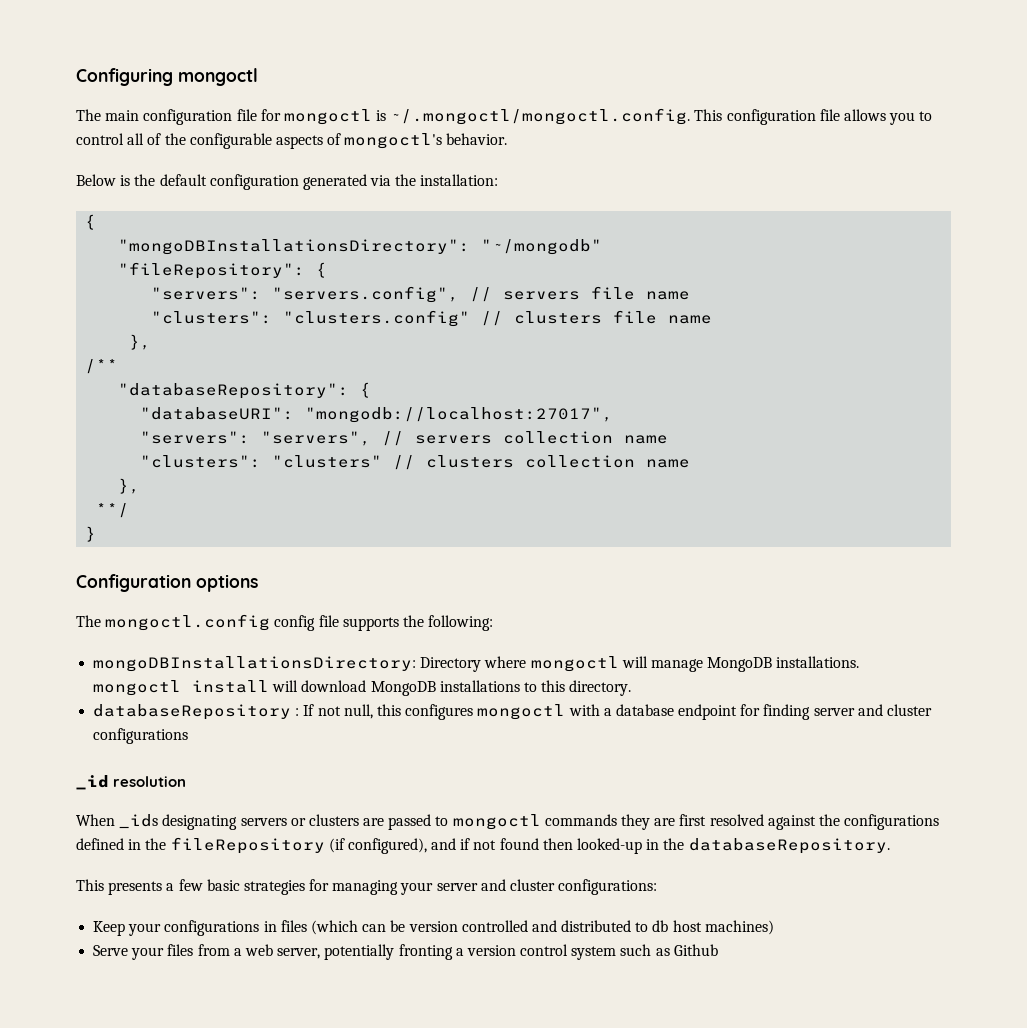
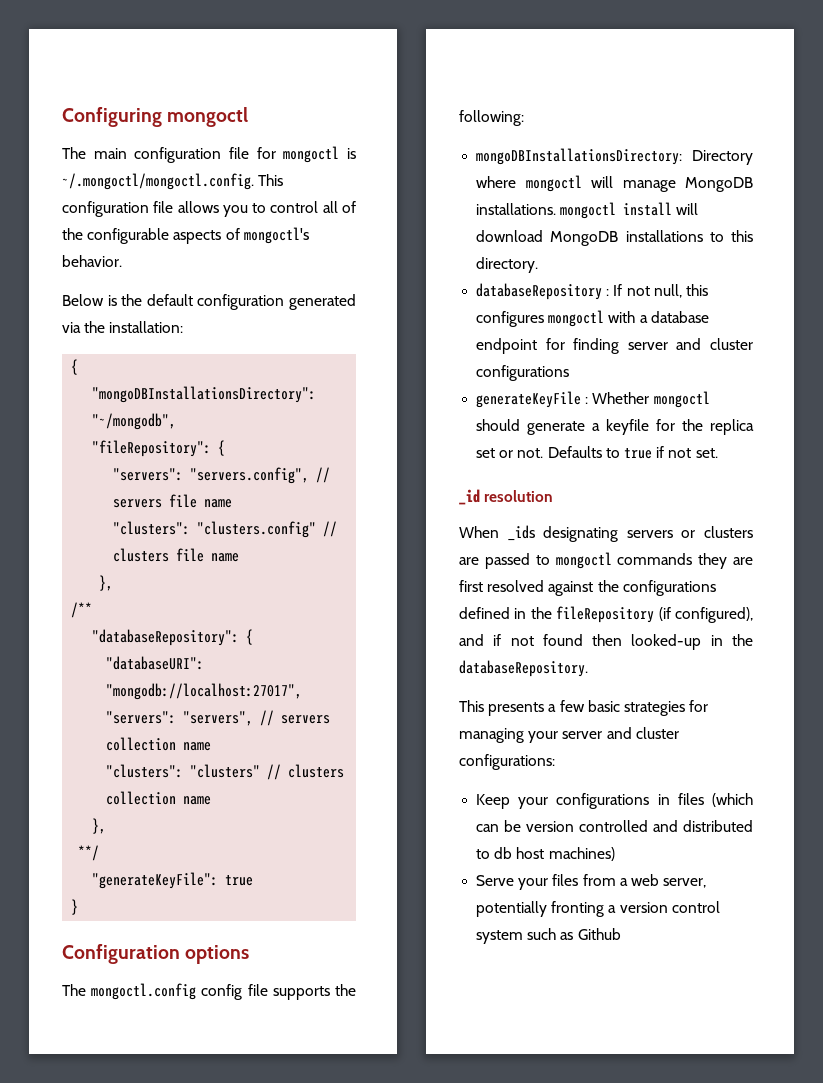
[481,239,603,255] "~/mongodb" -> [92,413,177,430] "~/mongodb",
(130, 510) none -> [92,872,254,889] // "generateKeyFile": true
(189, 736) none -> [476,391,710,408] [476,419,754,435] [476,446,718,459] // generateKeyFile : Whether mongoctl should generate a keyfile for the replica set or not. Defaults to true if not set.

